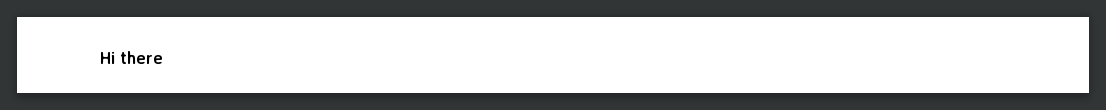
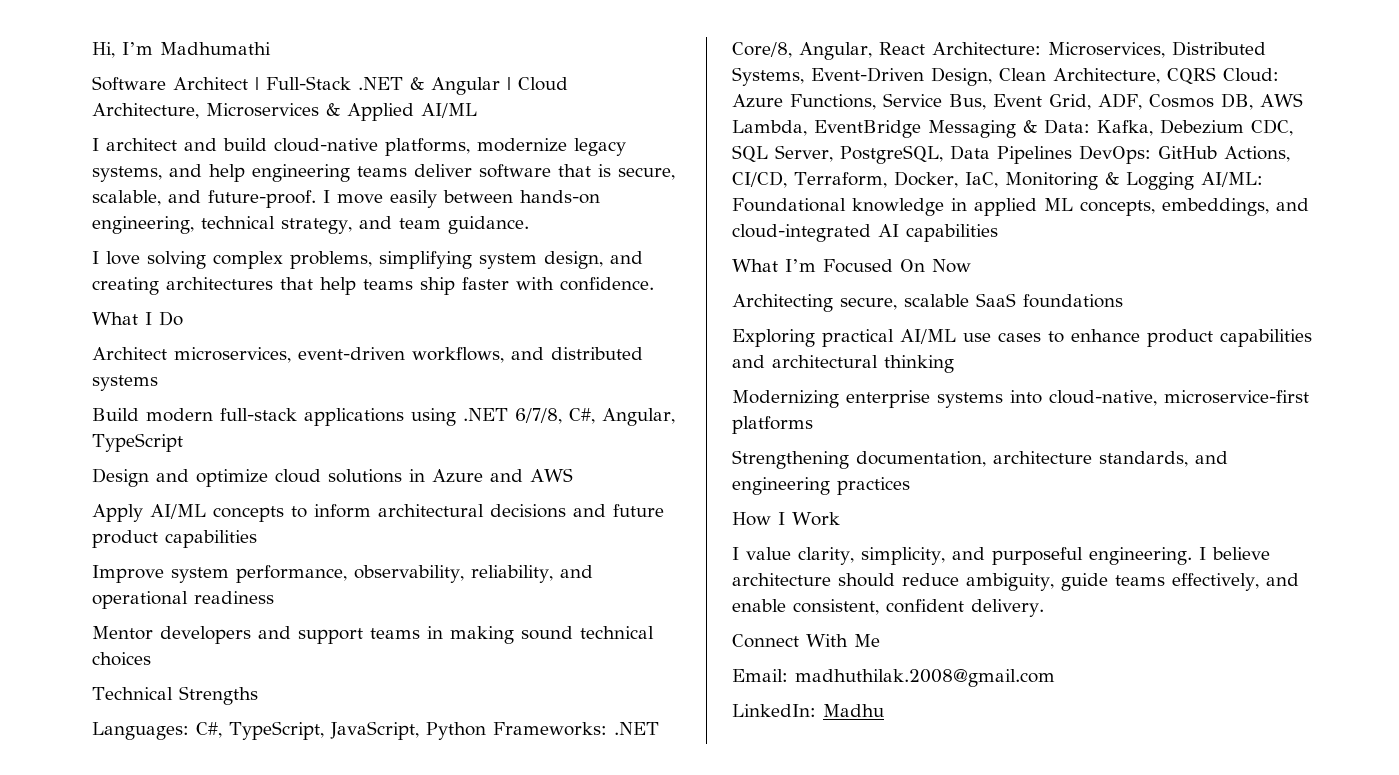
[100,51,163,64] Hi there -> [92,42,271,58] [92,76,568,95] [92,103,477,121] [92,138,626,156] [92,164,675,182] [92,190,600,208] [92,216,529,234] [92,251,643,269] [92,277,654,295] [92,311,183,326] [92,347,643,363] [92,375,158,391] [92,408,675,426] [92,433,183,452] [92,468,573,487] [92,504,664,522] [92,530,257,548] [92,565,593,583] [92,591,274,609] [92,626,654,644] [92,652,151,666] [92,686,258,705] [92,721,659,740] [732,41,1266,60] [732,67,1279,86] [732,93,1303,110] [732,119,1293,138] [732,145,1290,164] [732,171,1263,190] [732,198,1309,216] [732,224,998,242] [732,259,971,273] [732,293,1123,312] [732,329,1312,347] [732,355,954,373] [732,390,1309,408] [732,416,813,434] [732,450,1228,469] [732,477,910,495] [732,512,840,526] [732,547,1270,565] [732,573,1299,591] [732,599,1044,617] [732,634,880,648] [732,669,1055,687] [732,704,884,717] Hi, I’m Madhumathi // Software Architect | Full-Stack .NET & Angular | Cloud Architecture, Microservices & Applied AI/ML // I architect and build cloud-native platforms, modernize legacy systems, and help engineering teams deliver software that is secure, scalable, and future-proof. I move easily between hands-on engineering, technical strategy, and team guidance. // I love solving complex problems, simplifying system design, and creating architectures that help teams ship faster with confidence. // What I Do // Architect microservices, event-driven workflows, and distributed systems // Build modern full-stack applications using .NET 6/7/8, C#, Angular, TypeScript // Design and optimize cloud solutions in Azure and AWS // Apply AI/ML concepts to inform architectural decisions and future product capabilities // Improve system performance, observability, reliability, and operational readiness // Mentor developers and support teams in making sound technical choices // Technical Strengths // Languages: C#, TypeScript, JavaScript, Python Frameworks: .NET Core/8, Angular, React Architecture: Microservices, Distributed Systems, Event-Driven Design, Clean Architecture, CQRS Cloud: Azure Functions, Service Bus, Event Grid, ADF, Cosmos DB, AWS Lambda, EventBridge Messaging & Data: Kafka, Debezium CDC, SQL Server, PostgreSQL, Data Pipelines DevOps: GitHub Actions, CI/CD, Terraform, Docker, IaC, Monitoring & Logging AI/ML: Foundational knowledge in applied ML concepts, embeddings, and cloud-integrated AI capabilities // What I’m Focused On Now // Architecting secure, scalable SaaS foundations // Exploring practical AI/ML use cases to enhance product capabilities and architectural thinking // Modernizing enterprise systems into cloud-native, microservice-first platforms // Strengthening documentation, architecture standards, and engineering practices // How I Work // I value clarity, simplicity, and purposeful engineering. I believe architecture should reduce ambiguity, guide teams effectively, and enable consistent, confident delivery. // Connect With Me // Email: madhuthilak.2008@gmail.com // LinkedIn: Madhu

